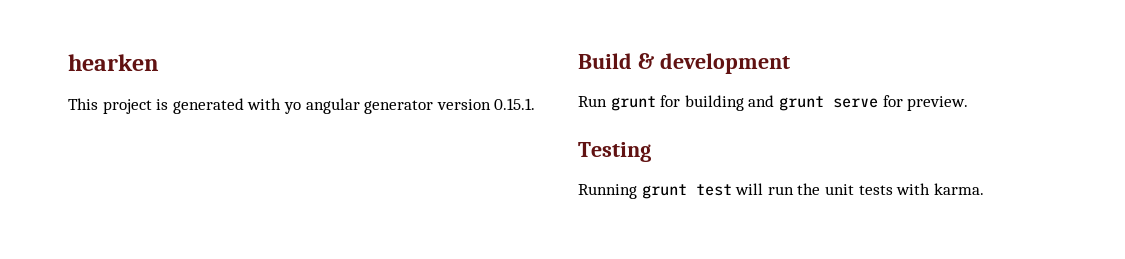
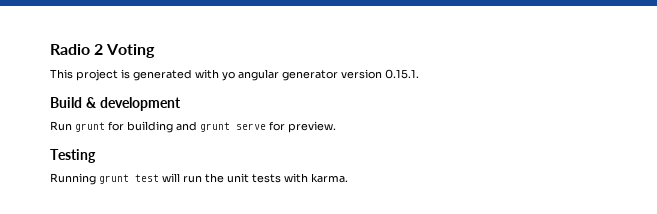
[68,54,159,71] hearken -> [50,44,156,58] Radio 2 Voting

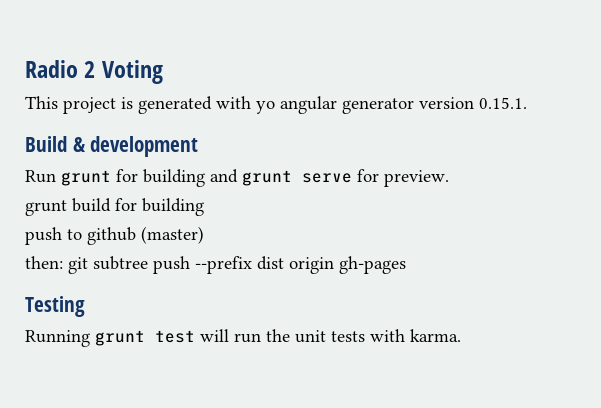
(336, 127) none -> [25,198,204,216] [25,226,204,245] [25,256,406,274] // grunt build for building // push to github (master) // then: git subtree push --prefix dist origin gh-pages

